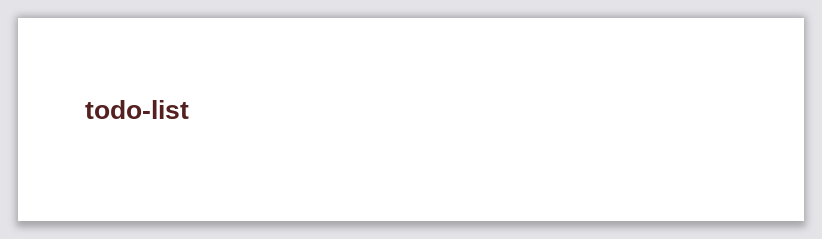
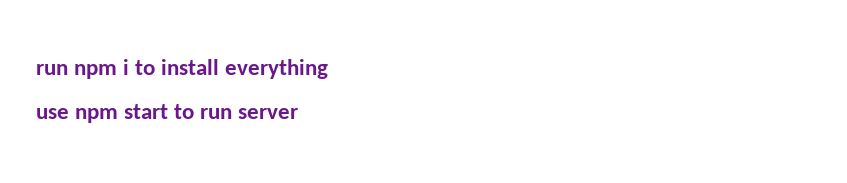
[85,100,189,119] todo-list -> [36,59,329,79] [36,104,299,123] run npm i to install everything // use npm start to run server

